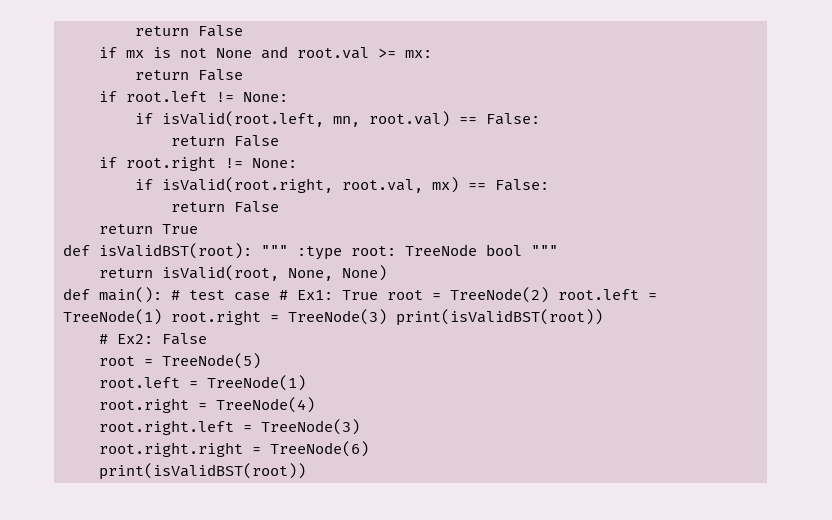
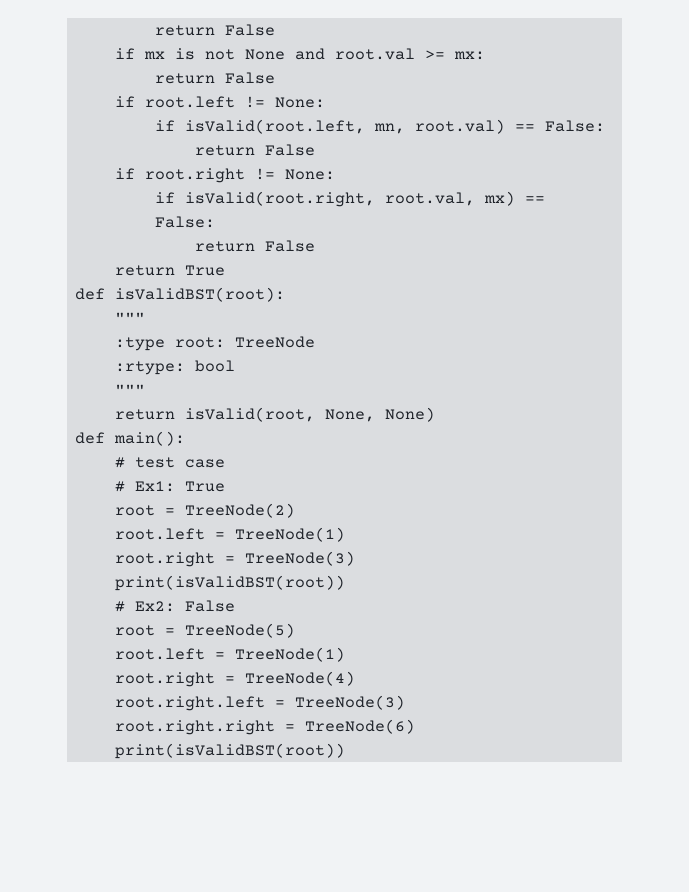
[261,245,289,256] """ -> [114,312,145,323] // """ //
(478, 250) none -> [114,361,185,375] // :rtype:
(523, 250) none -> (235, 366) //
(163, 295) none -> (185, 438) //
(271, 296) none -> (225, 463) //
(379, 295) none -> (225, 486) //
[558,289,658,300] [63,309,163,325] root.left = TreeNode(1) -> [114,527,345,542] // root.left = TreeNode(1) //
(388, 317) none -> (355, 558) //

